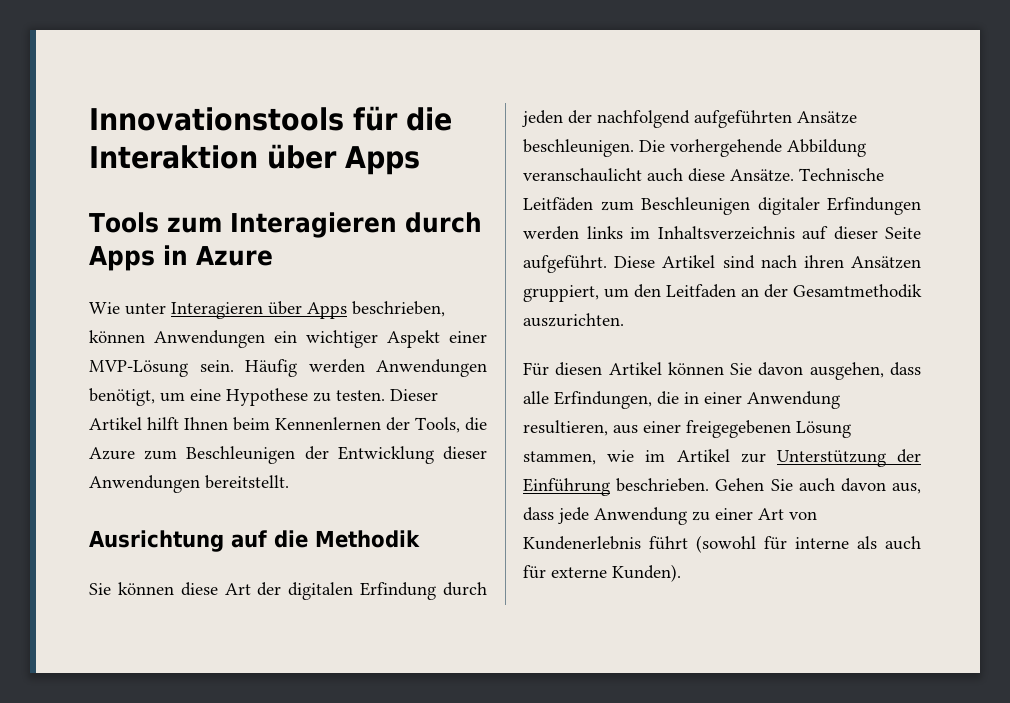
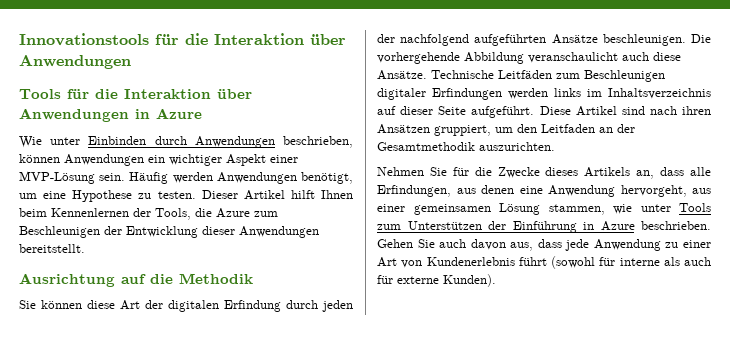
[345,146,420,175] [89,212,482,238] [89,246,155,271] Apps // Tools zum Interagieren durch Apps -> [19,55,131,69] [19,89,252,99] [19,108,129,122] Anwendungen // Tools für die Interaktion über Anwendungen
[171,301,347,319] Interagieren über Apps -> [88,136,275,148] Einbinden durch Anwendungen
[523,362,921,380] [523,391,840,409] [523,420,608,436] Für diesen Artikel können Sie davon ausgehen, dass alle Erfindungen, die in einer Anwendung resultieren, -> [377,167,711,179] [377,185,687,197] Nehmen Sie für die Zwecke dieses Artikels an, dass alle Erfindungen, aus denen eine Anwendung hervorgeht,
[686,420,791,438] freigegebenen -> [413,204,491,215] gemeinsamen
[645,449,921,467] [523,478,610,496] im Artikel zur Unterstützung der Einführung -> [640,203,711,212] [377,221,635,233] unter Tools zum Unterstützen der Einführung in Azure

